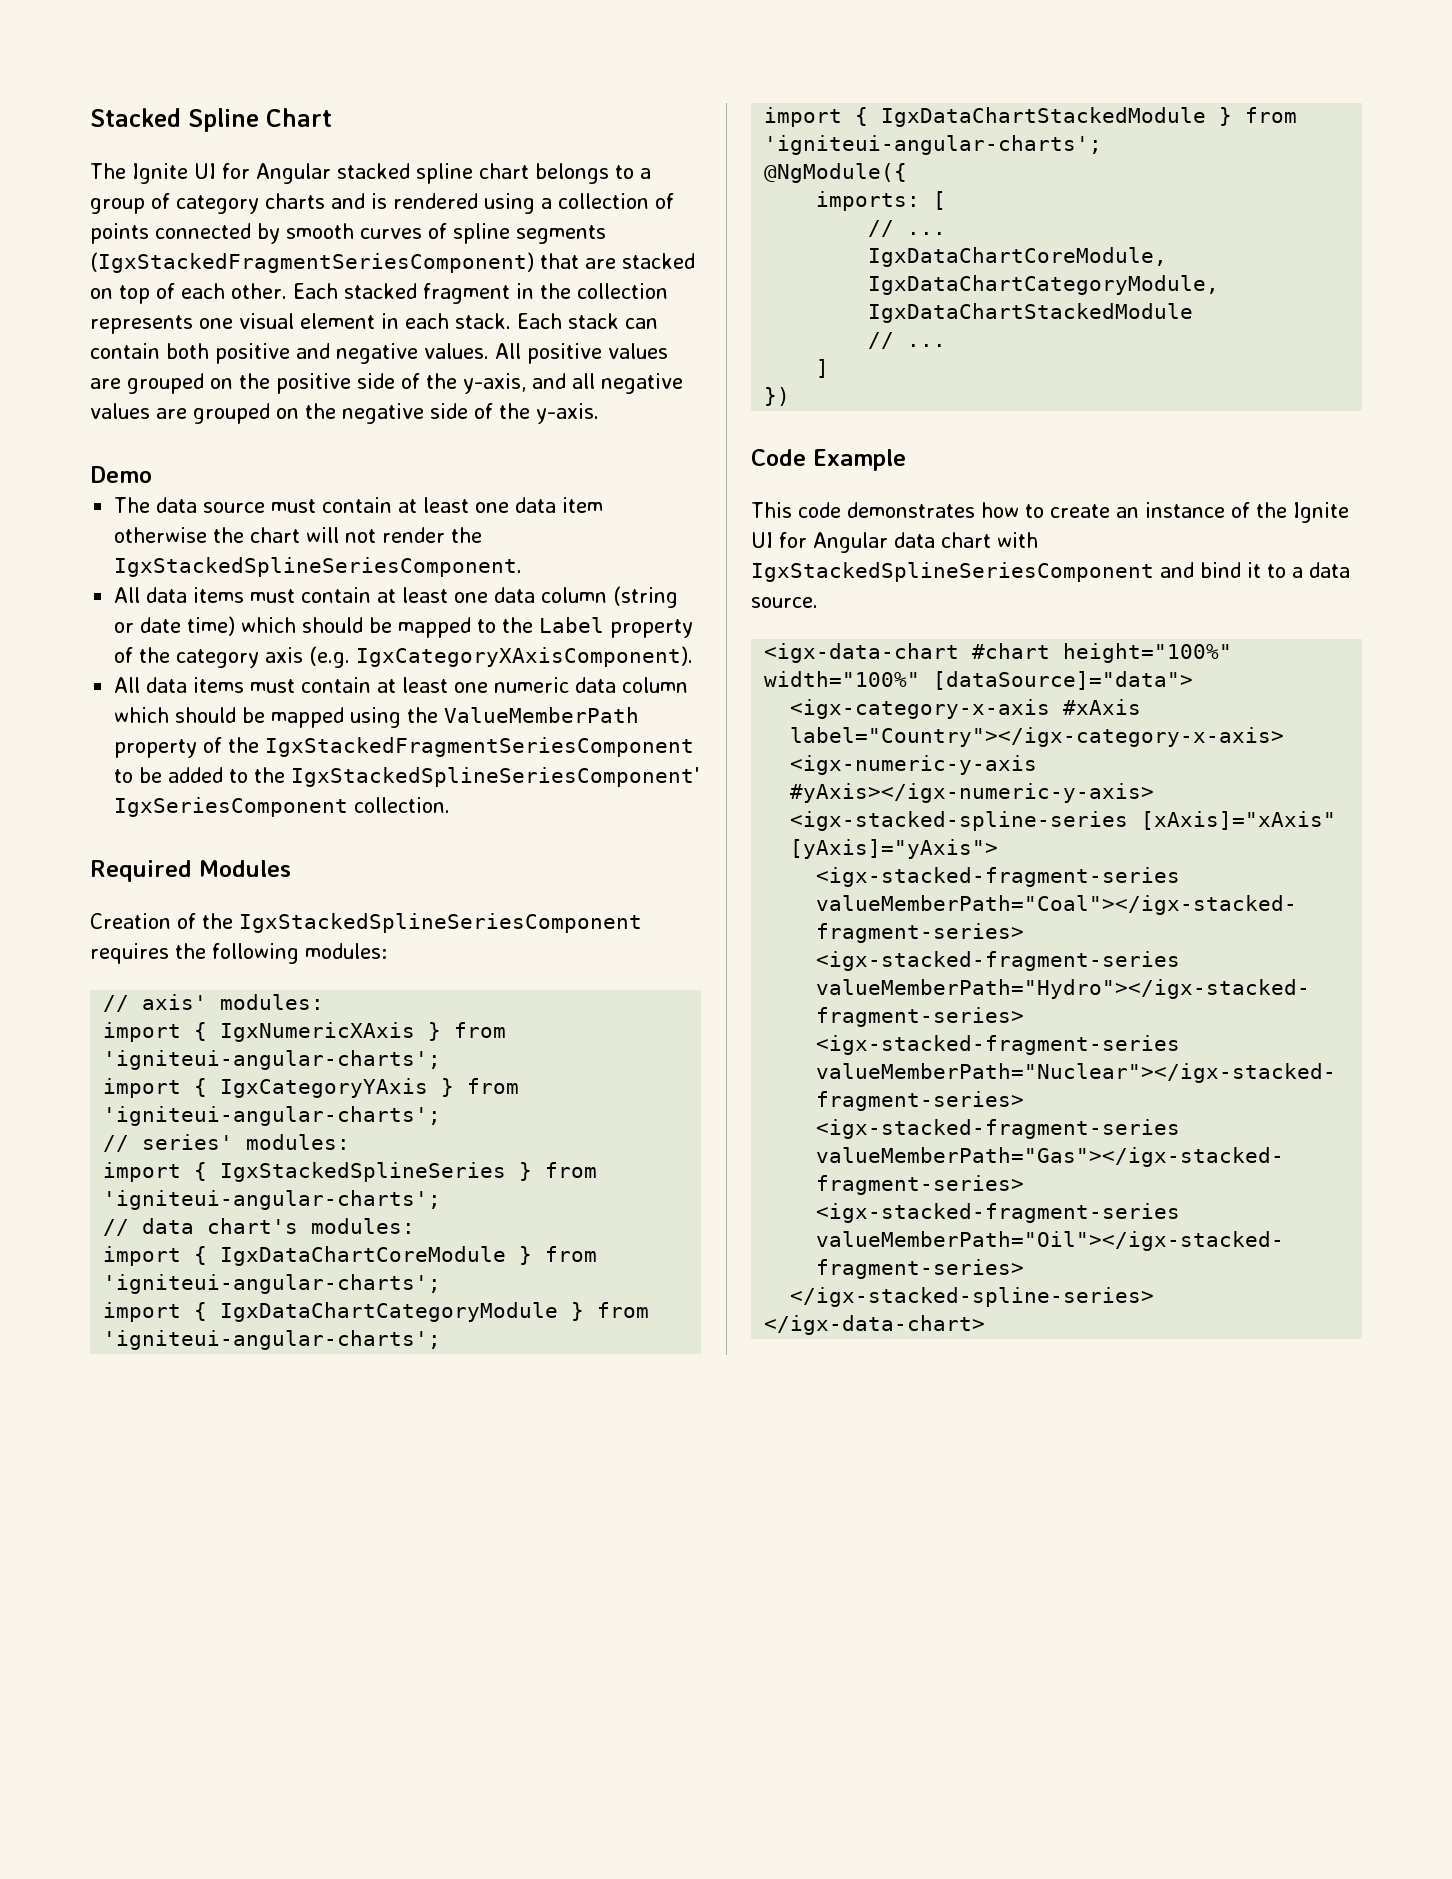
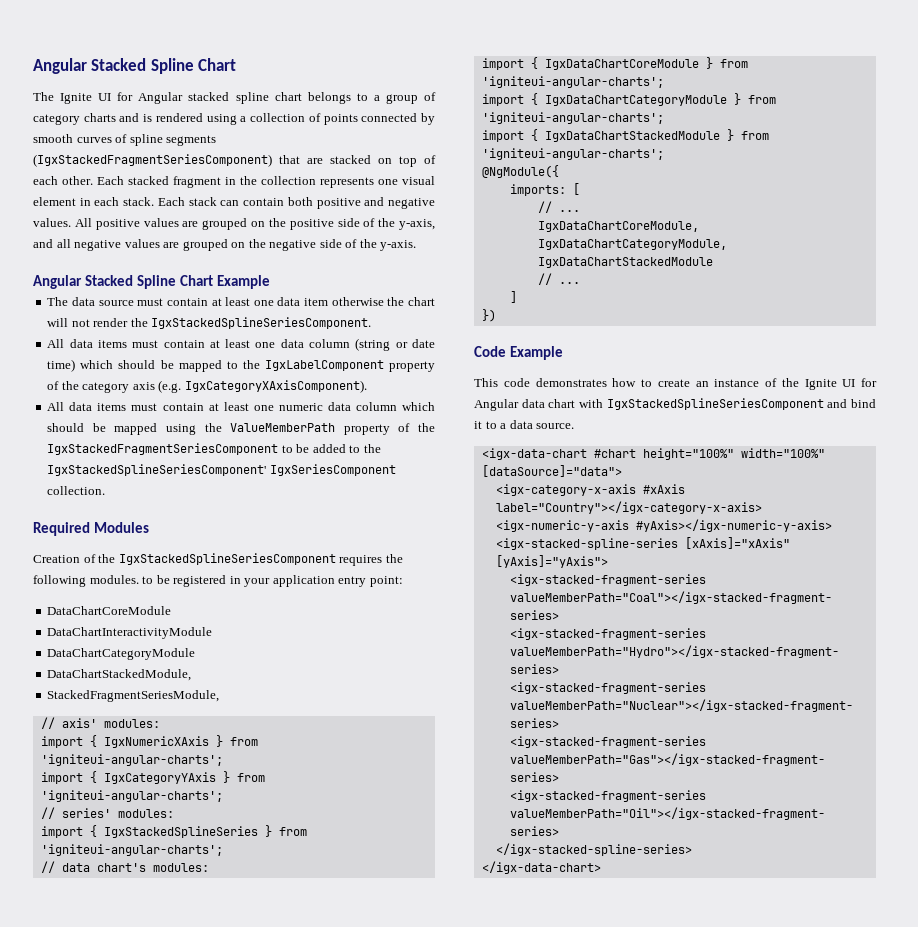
(90, 117) none -> [33,58,87,74] Angular
[90,466,152,483] Demo -> [33,275,271,289] Angular Stacked Spline Chart Example
[539,617,605,633] Label -> [264,360,384,371] IgxLabelComponent
[305,943,387,959] modules: -> [89,575,403,587] [47,606,172,615] [47,627,213,639] [47,648,196,660] [47,669,192,681] [47,690,220,702] modules. to be registered in your application entry point: // DataChartCoreModule // DataChartInteractivityModule // DataChartCategoryModule // DataChartStackedModule, // StackedFragmentSeriesModule,

